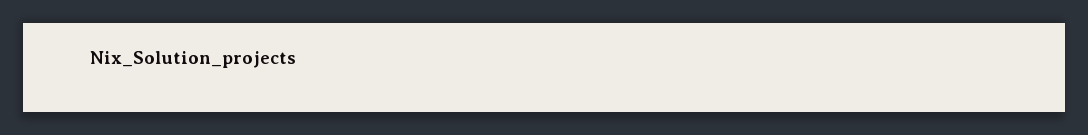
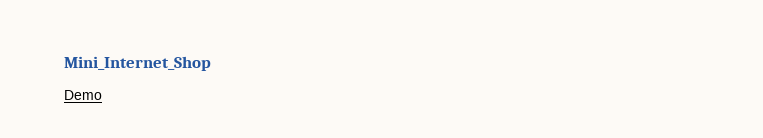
[90,51,296,68] Nix_Solution_projects -> [64,56,211,71] [64,90,102,100] Mini_Internet_Shop // Demo

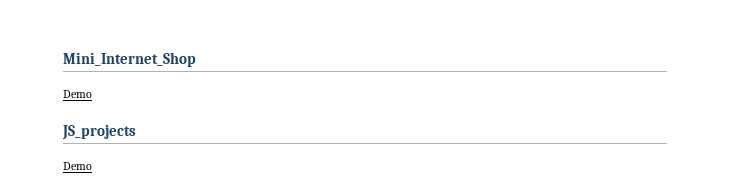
(102, 95) none -> [62,124,136,140] [63,162,92,170] // JS_projects // Demo

